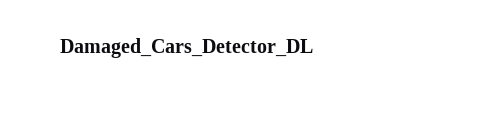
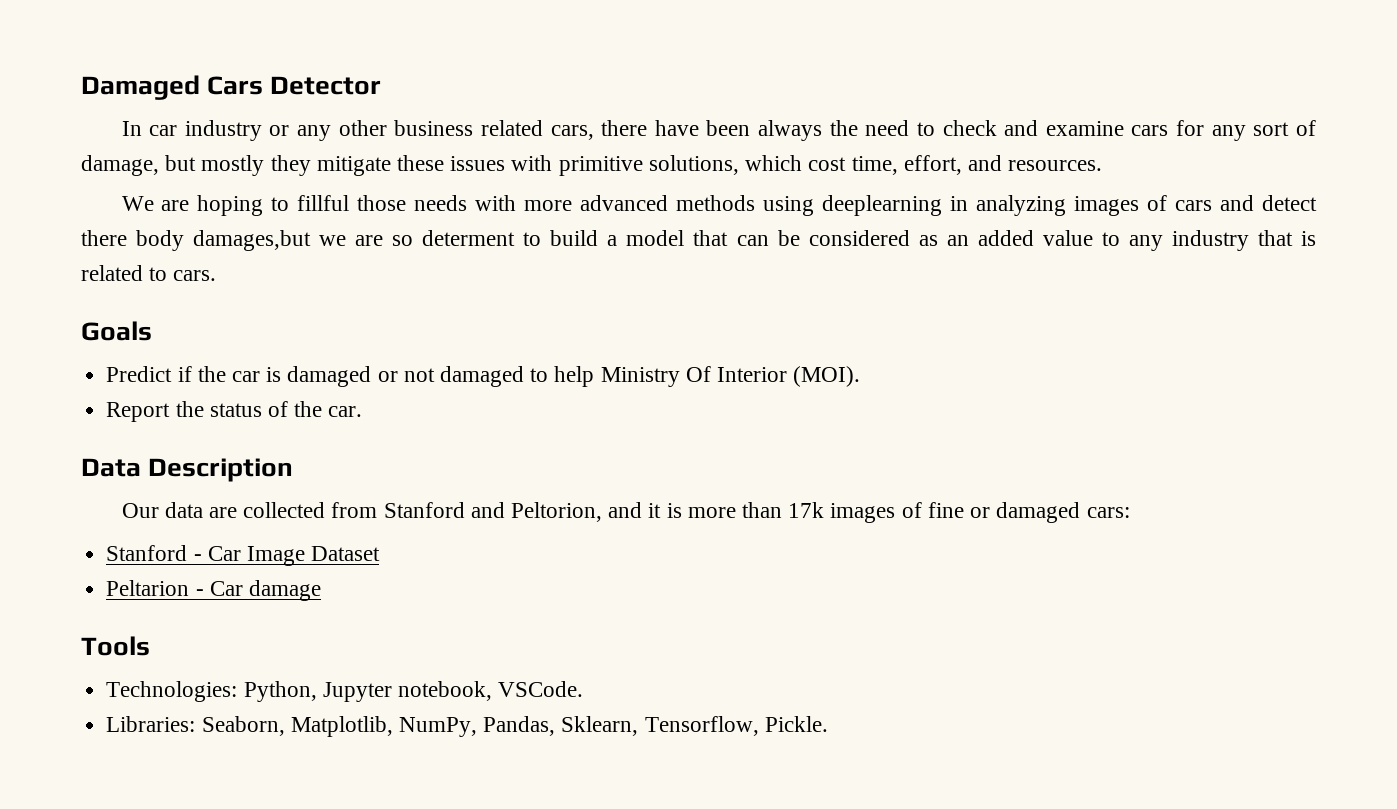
[60,38,313,58] Damaged_Cars_Detector_DL -> [81,75,382,100] [121,120,1316,141] [81,155,1103,176] [121,195,1317,216] [81,230,1316,251] [81,265,217,281] [81,321,152,341] [106,366,861,387] [106,401,363,422] [81,458,294,482] [121,502,1130,523] [106,545,381,566] [106,580,321,601] [81,636,150,656] [106,681,584,702] [106,716,828,737] Damaged Cars Detector // In car industry or any other business related cars, there have been always the need to check and examine cars for any sort of damage, but mostly they mitigate these issues with primitive solutions, which cost time, effort, and resources. // We are hoping to fillful those needs with more advanced methods using deeplearning in analyzing images of cars and detect there body damages,but we are so determent to build a model that can be considered as an added value to any industry that is related to cars. // Goals // Predict if the car is damaged or not damaged to help Ministry Of Interior (MOI). // Report the status of the car. // Data Description // Our data are collected from Stanford and Peltorion, and it is more than 17k images of fine or damaged cars: // Stanford - Car Image Dataset // Peltarion - Car damage // Tools // Technologies: Python, Jupyter notebook, VSCode. // Libraries: Seaborn, Matplotlib, NumPy, Pandas, Sklearn, Tensorflow, Pickle.

